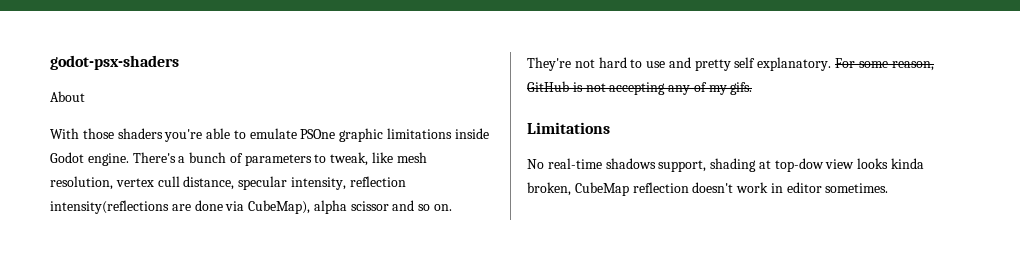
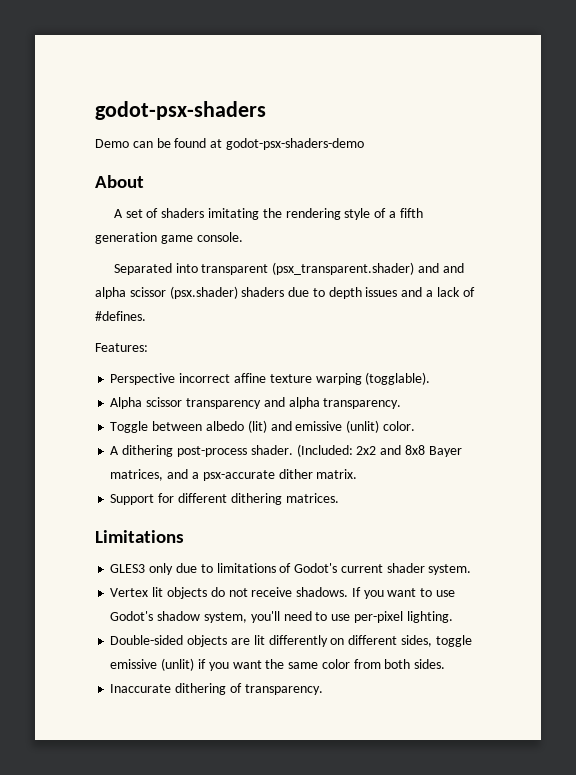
[50,91,85,102] [50,128,489,142] [50,152,427,166] [50,176,406,190] [50,200,453,214] [527,57,934,71] [527,81,753,95] [527,122,610,134] [527,158,925,172] [527,182,889,196] About // With those shaders you're able to emulate PSOne graphic limitations inside Godot engine. There's a bunch of parameters to tweak, like mesh resolution, vertex cull distance, specular intensity, reflection intensity(reflections are done via CubeMap), alpha scissor and so on. They're not hard to use and pretty self explanatory. For some reason, GitHub is not accepting any of my gifs. // Limitations // No real-time shadows support, shading at top-dow view looks kinda broken, CubeMap reflection doesn't work in editor sometimes. -> [95,138,364,150] [95,175,144,188] [113,208,423,220] [95,232,243,244] [113,262,464,275] [95,286,475,299] [95,311,146,321] [95,343,148,352] [110,372,431,385] [110,397,402,409] [110,420,415,433] [110,444,462,457] [110,469,358,481] [110,493,339,505] [95,530,184,543] [110,563,472,575] [110,587,455,599] [110,611,453,623] [110,635,472,647] [110,658,446,671] [110,683,323,695] Demo can be found at godot-psx-shaders-demo // About // A set of shaders imitating the rendering style of a fifth generation game console. // Separated into transparent (psx_transparent.shader) and and alpha scissor (psx.shader) shaders due to depth issues and a lack of #defines. // Features: // Perspective incorrect affine texture warping (togglable). // Alpha scissor transparency and alpha transparency. // Toggle between albedo (lit) and emissive (unlit) color. // A dithering post-process shader. (Included: 2x2 and 8x8 Bayer matrices, and a psx-accurate dither matrix. // Support for different dithering matrices. // Limitations // GLES3 only due to limitations of Godot's current shader system. // Vertex lit objects do not receive shadows. If you want to use Godot's shadow system, you'll need to use per-pixel lighting. // Double-sided objects are lit differently on different sides, toggle emissive (unlit) if you want the same color from both sides. // Inaccurate dithering of transparency.

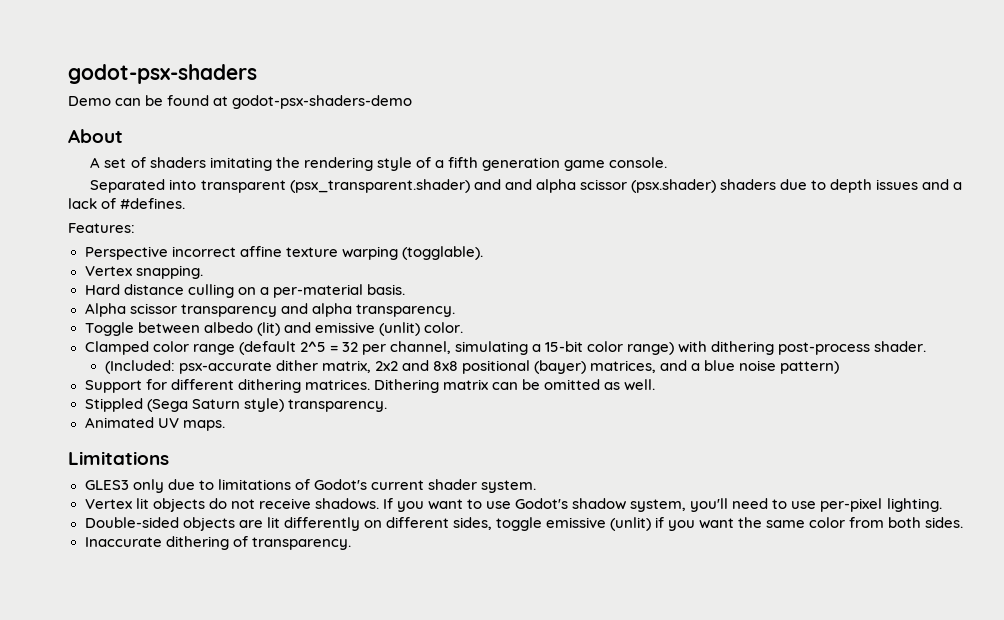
(431, 378) none -> [84,265,203,279] [84,284,405,298] // Vertex snapping. // Hard distance culling on a per-material basis.
[110,446,120,455] A -> [84,341,708,355] Clamped color range (default 2^5 = 32 per channel, simulating a 15-bit color range) with
[296,444,353,457] (Included: -> [104,360,371,374] // (Included: psx-accurate dither matrix,
[428,446,462,457] Bayer -> [461,360,587,374] positional (bayer)
[202,469,358,481] psx-accurate dither matrix. -> [704,360,840,374] blue noise pattern)
(339, 498) none -> [373,379,656,393] [84,398,387,412] [84,417,225,431] Dithering matrix can be omitted as well. // Stippled (Sega Saturn style) transparency. // Animated UV maps.

